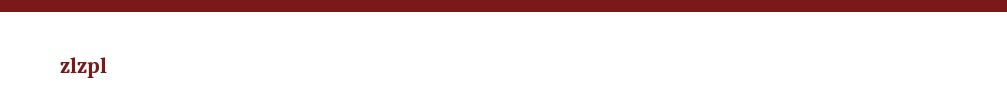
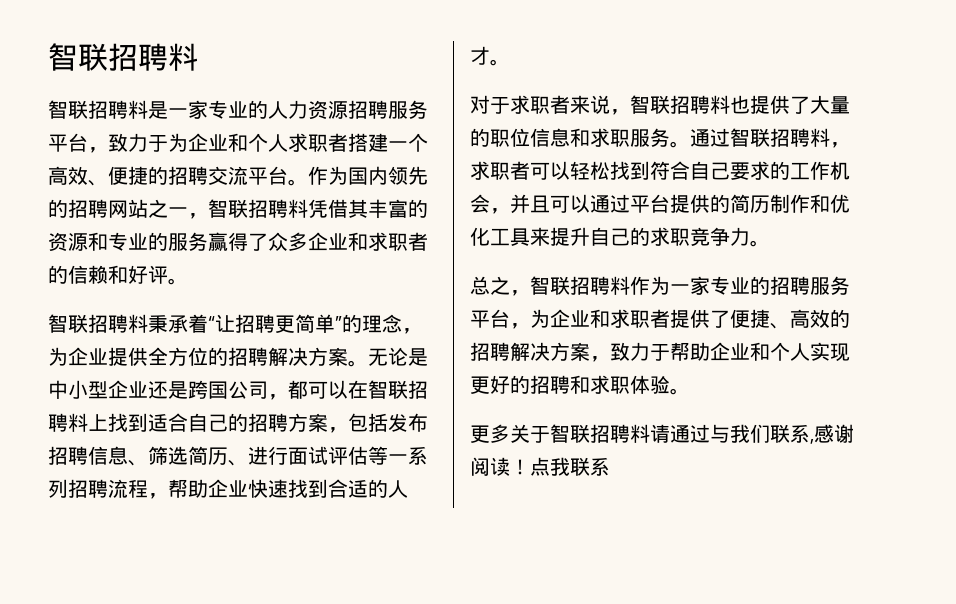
[60,57,107,78] zlzpl -> [48,43,198,71] [48,100,428,120] [48,133,428,153] [48,166,428,186] [48,199,428,219] [48,232,428,252] [48,265,188,285] [48,314,422,334] [48,347,428,367] [48,380,428,400] [48,413,428,433] [48,446,428,466] [48,479,408,499] [470,46,510,66] [470,95,850,115] [470,128,850,148] [470,161,850,180] [470,194,850,214] [470,227,770,247] [470,276,850,296] [470,309,850,329] [470,342,850,362] [470,375,690,395] [470,424,854,444] [470,457,610,476] 智联招聘料 // 智联招聘料是一家专业的人力资源招聘服务平台，致力于为企业和个人求职者搭建一个高效、便捷的招聘交流平台。作为国内领先的招聘网站之一，智联招聘料凭借其丰富的资源和专业的服务赢得了众多企业和求职者的信赖和好评。 // 智联招聘料秉承着“让招聘更简单”的理念，为企业提供全方位的招聘解决方案。无论是中小型企业还是跨国公司，都可以在智联招聘料上找到适合自己的招聘方案，包括发布招聘信息、筛选简历、进行面试评估等一系列招聘流程，帮助企业快速找到合适的人才。 // 对于求职者来说，智联招聘料也提供了大量的职位信息和求职服务。通过智联招聘料，求职者可以轻松找到符合自己要求的工作机会，并且可以通过平台提供的简历制作和优化工具来提升自己的求职竞争力。 // 总之，智联招聘料作为一家专业的招聘服务平台，为企业和求职者提供了便捷、高效的招聘解决方案，致力于帮助企业和个人实现更好的招聘和求职体验。 // 更多关于智联招聘料请通过与我们联系,感谢阅读！点我联系

